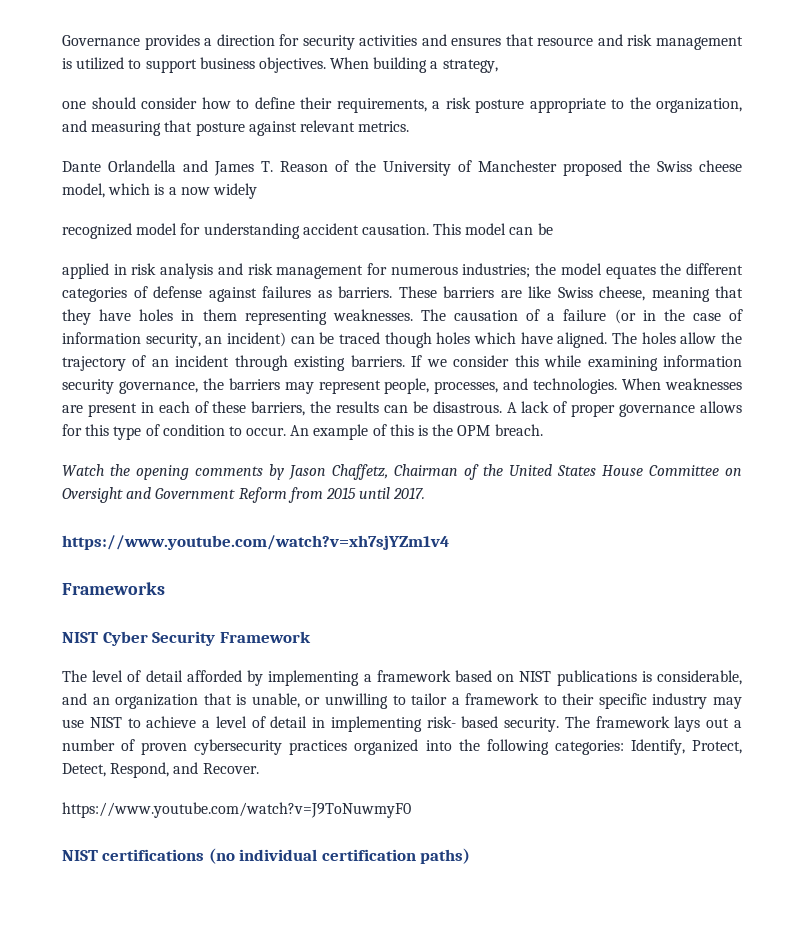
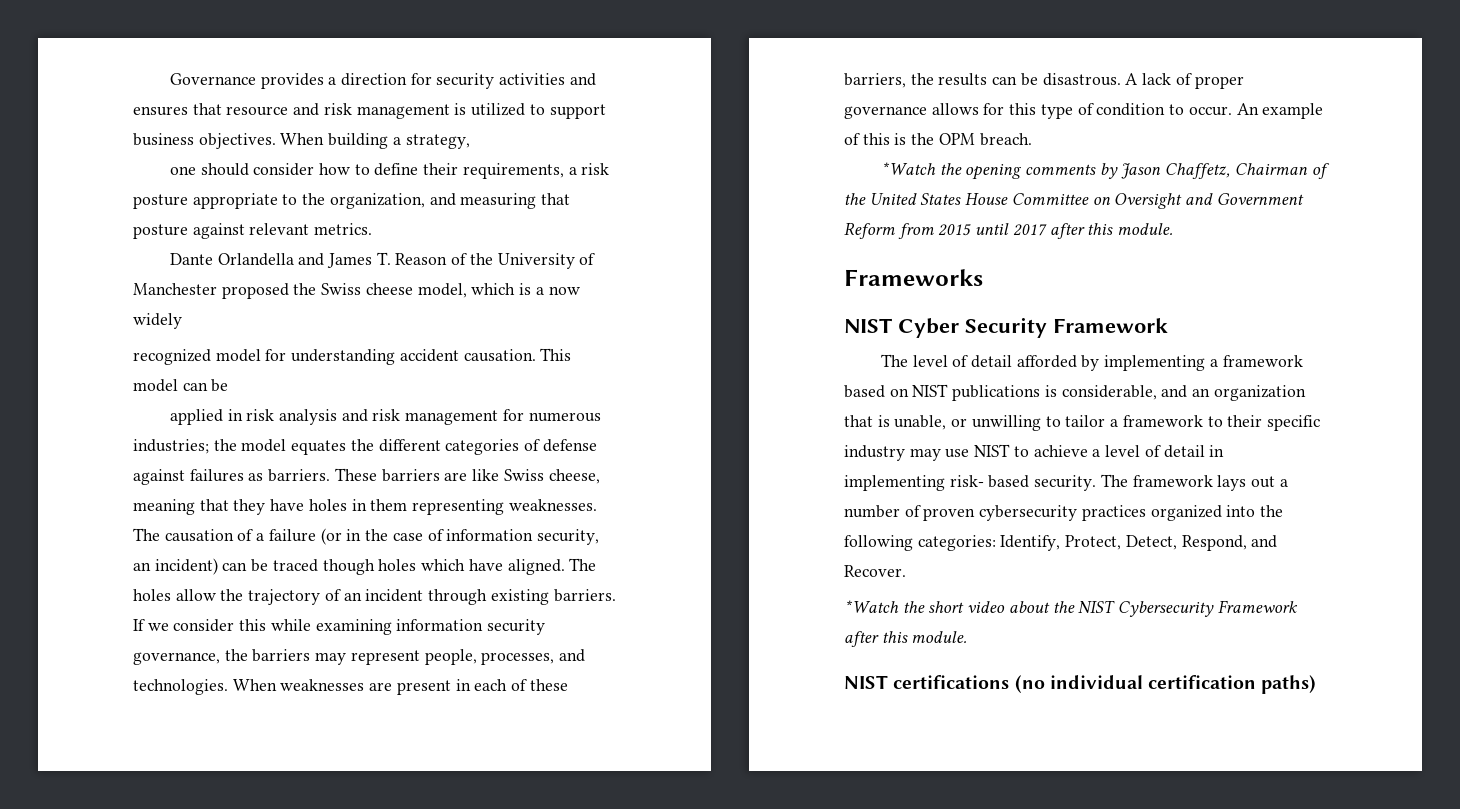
[62,464,104,476] Watch -> [880,162,936,175] *Watch
[393,487,426,499] [62,535,449,550] 2017. // https://www.youtube.com/watch?v=xh7sjYZm1v4 -> [1012,223,1174,239] 2017 after this module.
[62,802,411,818] https://www.youtube.com/watch?v=J9ToNuwmyF0 -> [844,600,1298,617] [844,631,968,647] *Watch the short video about the NIST Cybersecurity Framework after this module.

